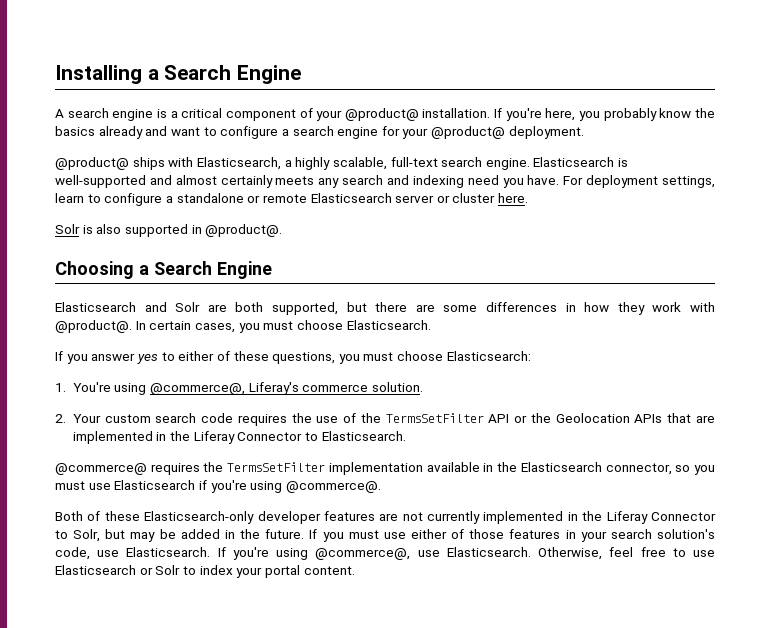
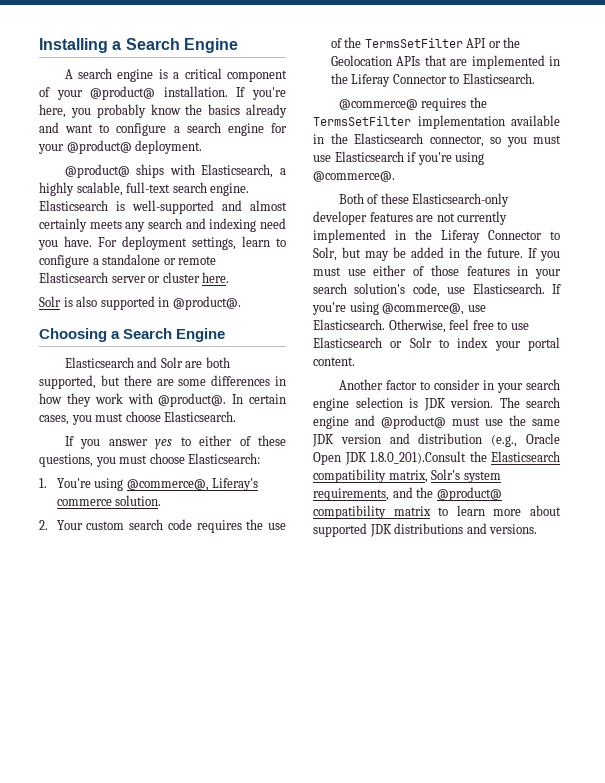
(355, 570) none -> [338,379,560,393] [313,397,560,411] [313,415,560,429] [312,433,560,447] [313,451,560,465] [313,469,501,483] [313,487,502,501] [313,505,561,519] [313,523,538,537] // Another factor to consider in your search engine selection is JDK version. The search engine and @product@ must use the same JDK version and distribution (e.g., Oracle Open JDK 1.8.0_201).Consult the Elasticsearch compatibility matrix, Solr's system requirements, and the @product@ compatibility matrix to learn more about supported JDK distributions and versions.

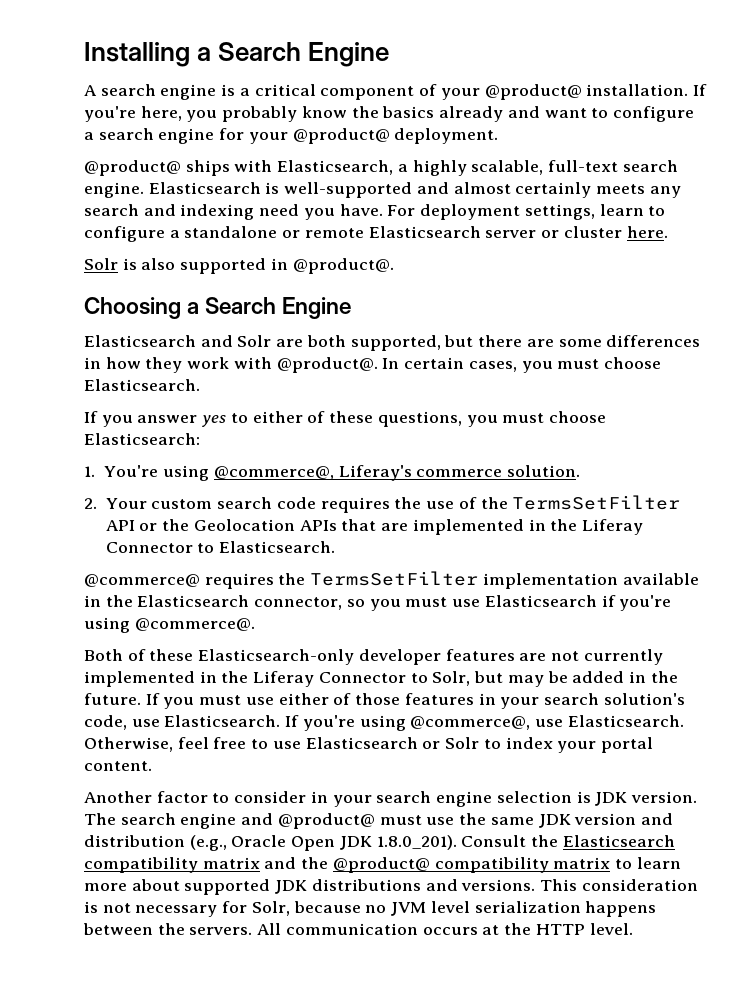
[370,451,466,464] 1.8.0_201).Consult -> [376,835,527,850] 1.8.0_201). Consult
[388,469,501,483] [313,488,389,501] matrix, Solr's system requirements, -> [202,857,260,869] matrix
(538, 529) none -> [540,879,698,891] [84,901,657,917] [83,923,633,935] This consideration is not necessary for Solr, because no JVM level serialization happens between the servers. All communication occurs at the HTTP level.

